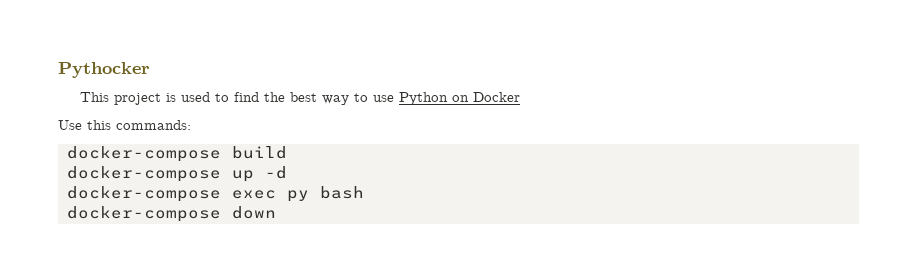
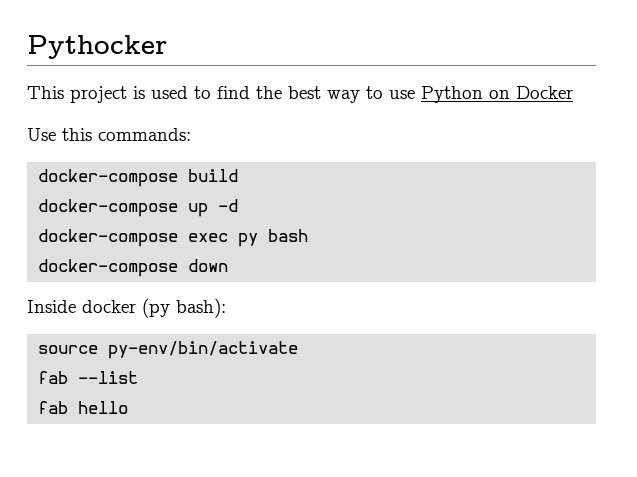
(276, 212) none -> [27,298,226,318] [38,341,299,359] [38,371,139,384] [38,401,129,414] // Inside docker (py bash): // source py-env/bin/activate // fab --list // fab hello

